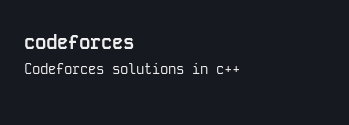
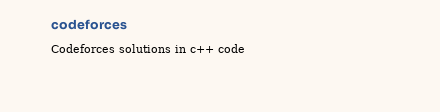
(240, 70) none -> [218,44,245,53] code

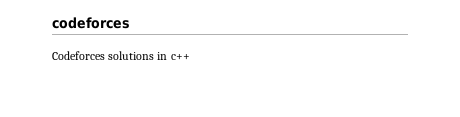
[218,44,245,53] code -> (190, 57) none

